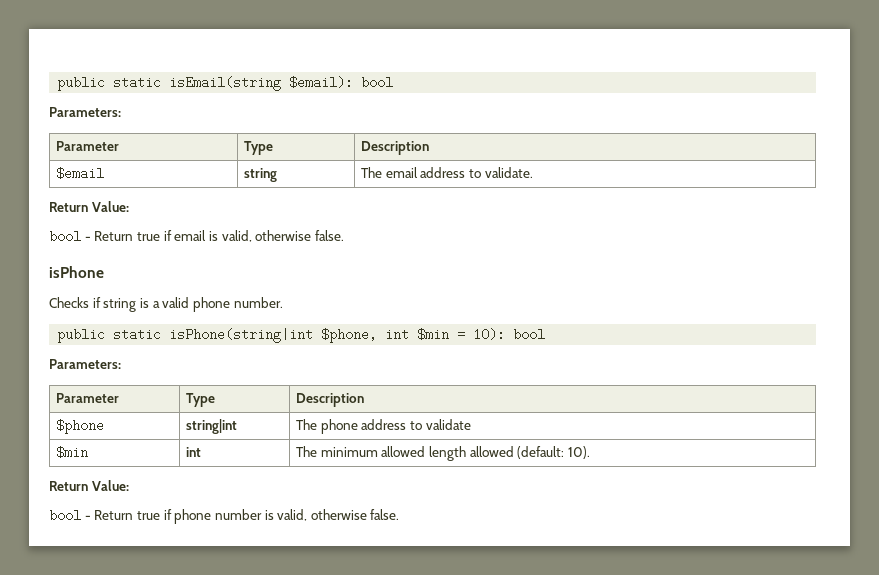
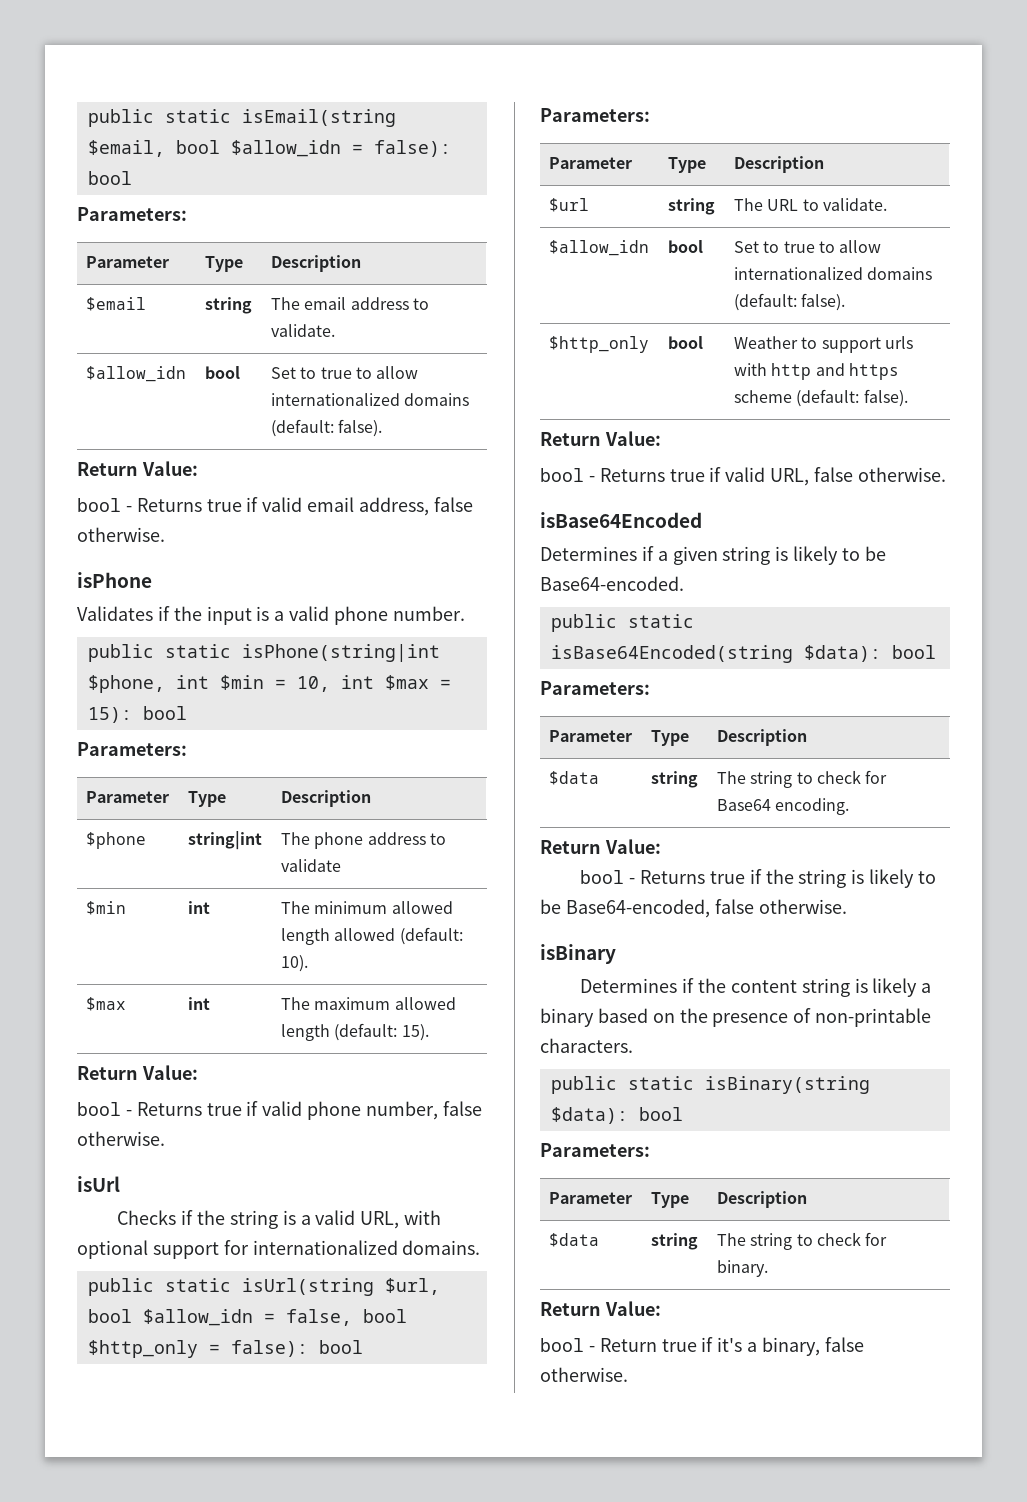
[289,76,354,89] $email): -> [87,140,451,157] $email, bool $allow_idn = false):
[49,201,129,212] [49,230,344,243] [49,266,104,278] [49,297,137,312] // Return Value: // bool - Return true if email is valid, otherwise false. // isPhone // Checks if string -> [86,366,187,382] [205,366,241,379] [271,366,419,379] [271,393,470,406] [271,419,383,437] [77,461,198,476] [77,497,473,516] [77,527,165,542] [77,572,152,588] [77,606,252,625] // $allow_idn | bool | Set to true to allow internationalized domains (default: false). // Return Value: // bool - Returns true if valid email address, false otherwise. // isPhone // Validates if the input
[473,328,506,341] 10): -> [296,675,451,692] [87,707,132,723] 10, int $max = 15):
[49,480,129,491] [49,509,400,524] // Return Value: // bool - Return true if phone number is valid, otherwise false. -> [86,997,127,1011] [188,997,211,1010] [281,997,456,1010] [281,1023,429,1041] [77,1065,198,1080] [77,1101,482,1120] [77,1131,165,1146] [77,1176,120,1192] [117,1210,442,1229] [77,1240,481,1259] [87,1278,440,1296] [87,1309,407,1326] [87,1340,363,1358] [540,108,650,122] [549,157,633,169] [668,157,707,173] [734,156,825,173] [549,198,590,212] [668,198,716,215] [734,198,888,211] [549,240,650,256] [668,240,704,253] [734,240,882,253] [734,267,933,280] [734,293,846,311] [549,336,650,353] [668,336,704,349] [734,336,914,353] [734,363,900,380] [734,389,908,407] [540,431,661,446] [540,467,946,486] [540,512,702,528] [540,546,886,565] [540,576,684,591] [550,614,694,632] [550,645,936,663] [540,681,650,695] [549,730,633,742] [651,730,690,746] [717,729,808,746] [549,771,600,785] [651,771,699,788] [717,770,888,788] [717,798,850,815] [540,839,661,854] [580,869,936,888] [540,899,847,918] [540,944,616,964] [580,978,932,997] [540,1008,932,1027] [540,1038,633,1053] [550,1076,870,1094] [550,1107,683,1124] [540,1143,650,1157] [549,1192,633,1204] [651,1192,690,1208] [717,1191,808,1208] [549,1233,600,1247] [651,1233,699,1250] [717,1232,888,1250] [717,1260,769,1277] [540,1301,661,1316] [540,1337,864,1356] [540,1367,628,1382] // $max | int | The maximum allowed length (default: 15). // Return Value: // bool - Returns true if valid phone number, false otherwise. // isUrl // Checks if the string is a valid URL, with optional support for internationalized domains. // public static isUrl(string $url, bool $allow_idn = false, bool $http_only = false): bool // Parameters: // Parameter | Type | Description // $url | string | The URL to validate. // $allow_idn | bool | Set to true to allow internationalized domains (default: false). // $http_only | bool | Weather to support urls with http and https scheme (default: false). // Return Value: // bool - Returns true if valid URL, false otherwise. // isBase64Encoded // Determines if a given string is likely to be Base64-encoded. // public static isBase64Encoded(string $data): bool // Parameters: // Parameter | Type | Description // $data | string | The string to check for Base64 encoding. // Return Value: // bool - Returns true if the string is likely to be Base64-encoded, false otherwise. // isBinary // Determines if the content string is likely a binary based on the presence of non-printable characters. // public static isBinary(string $data): bool // Parameters: // Parameter | Type | Description // $data | string | The string to check for binary. // Return Value: // bool - Return true if it's a binary, false otherwise.

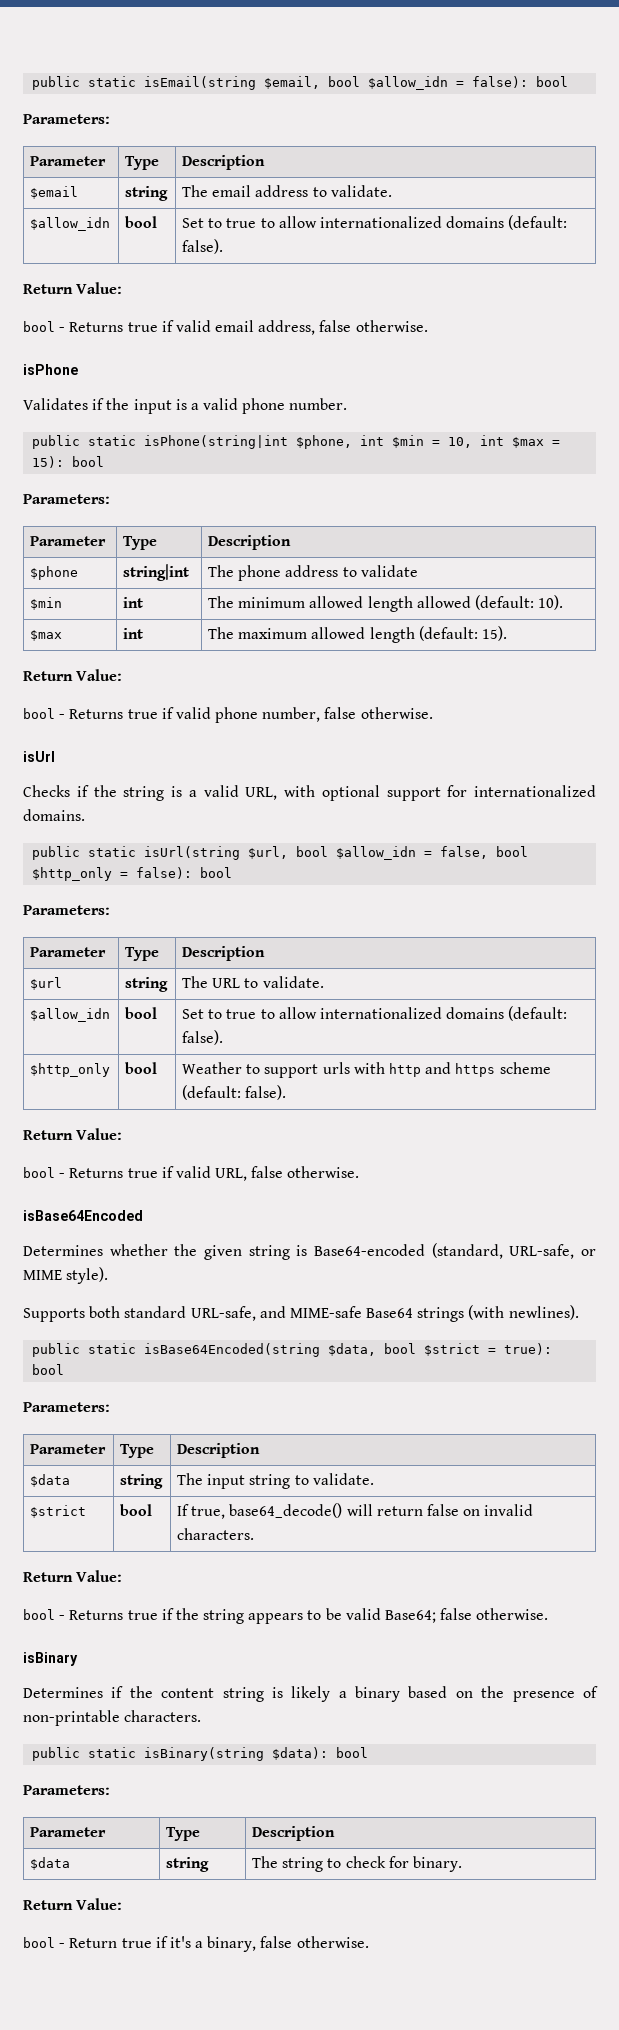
[641,546,668,561] if a -> [109,1244,198,1256] whether the
[793,546,886,565] [540,576,684,591] [550,614,694,632] [550,645,936,663] [540,681,650,695] [549,730,633,742] [651,730,690,746] [717,729,808,746] [549,771,600,785] [651,771,699,788] [717,770,888,788] [717,798,850,815] likely to be Base64-encoded. // public static isBase64Encoded(string $data): bool // Parameters: // Parameter | Type | Description // $data | string | The string to check for Base64 encoding. -> [314,1243,597,1259] [23,1267,109,1284] [23,1305,579,1322] [32,1343,553,1357] [32,1364,65,1375] [23,1402,110,1412] [30,1444,107,1454] [120,1444,155,1458] [177,1443,261,1458] [30,1474,71,1487] [120,1474,164,1489] [177,1473,374,1489] [30,1505,87,1518] [120,1504,153,1516] [177,1503,534,1519] [177,1528,255,1540] Base64-encoded (standard, URL-safe, or MIME style). // Supports both standard URL-safe, and MIME-safe Base64 strings (with newlines). // public static isBase64Encoded(string $data, bool $strict = true): bool // Parameters: // Parameter | Type | Description // $data | string | The input string to validate. // $strict | bool | If true, base64_decode() will return false on invalid characters.
[851,869,936,888] [540,899,710,918] is likely to be Base64-encoded, -> [248,1608,437,1624] appears to be valid Base64;

